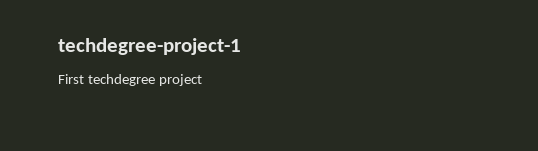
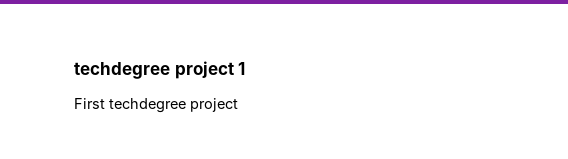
[58,38,241,55] techdegree-project-1 -> [74,61,246,79] techdegree project 1

